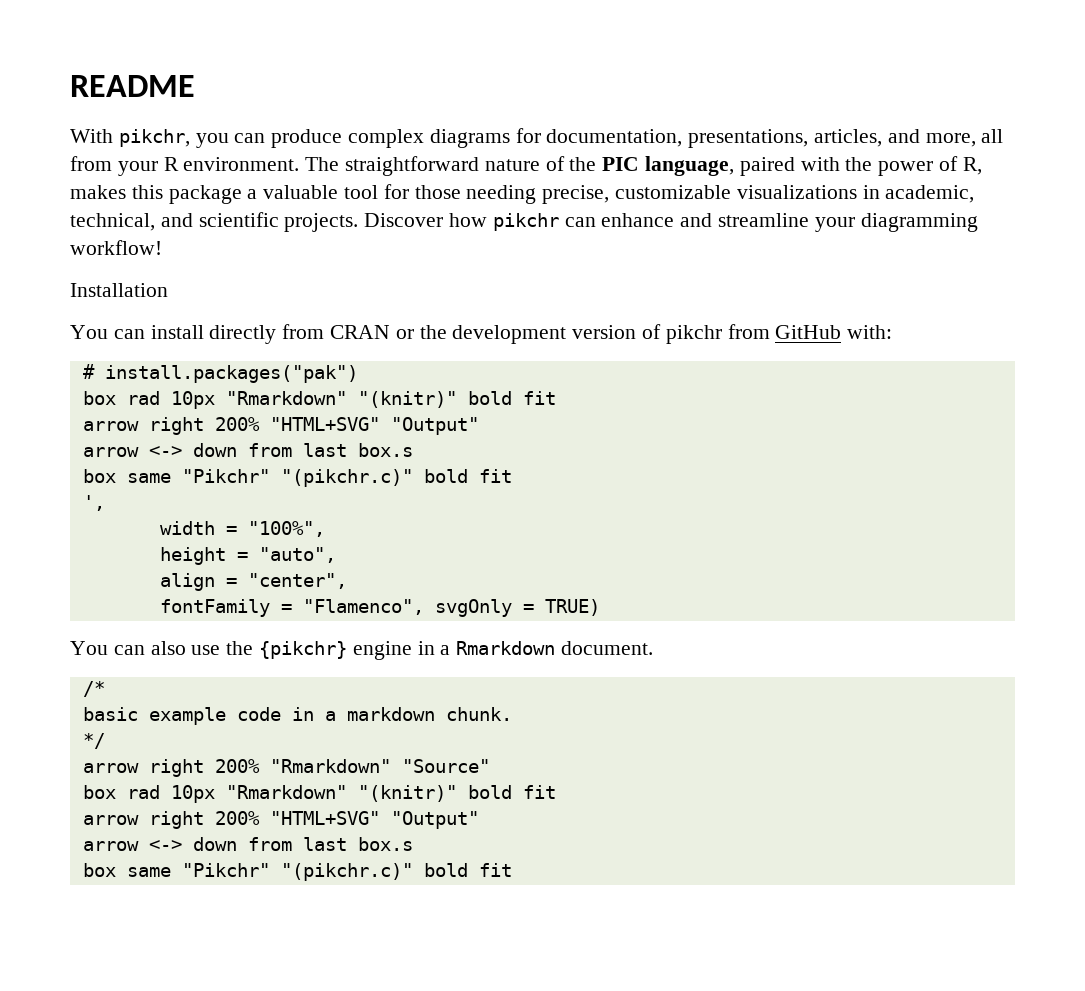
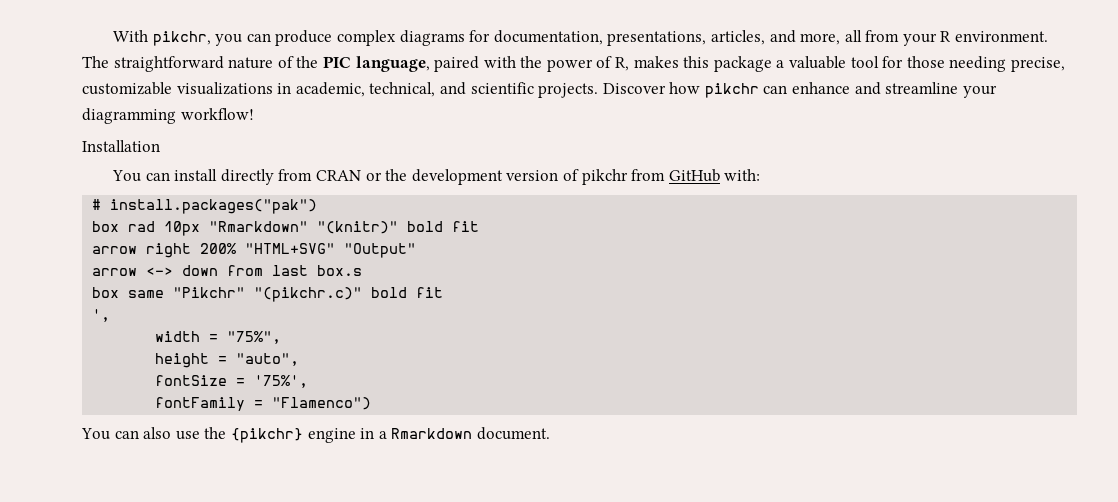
[70,75,195,97] README // -> (113, 36) none
[247,521,325,537] "100%", -> [227,331,282,344] "75%",
[159,573,347,591] align = "center", -> [155,375,309,388] fontSize = '75%',
[302,599,600,617] "Flamenco", svgOnly = TRUE) -> [272,397,372,410] "Flamenco")
[82,681,105,697] [82,707,512,725] [82,733,105,749] [82,759,490,777] [82,785,556,803] [82,811,479,829] [82,837,413,851] [82,863,512,881] // /* // basic example code in a markdown chunk. // */ // arrow right 200% "Rmarkdown" "Source" // box rad 10px "Rmarkdown" "(knitr)" bold fit // arrow right 200% "HTML+SVG" "Output" // arrow <-> down from last box.s // box same "Pikchr" "(pikchr.c)" bold fit -> (550, 433) none

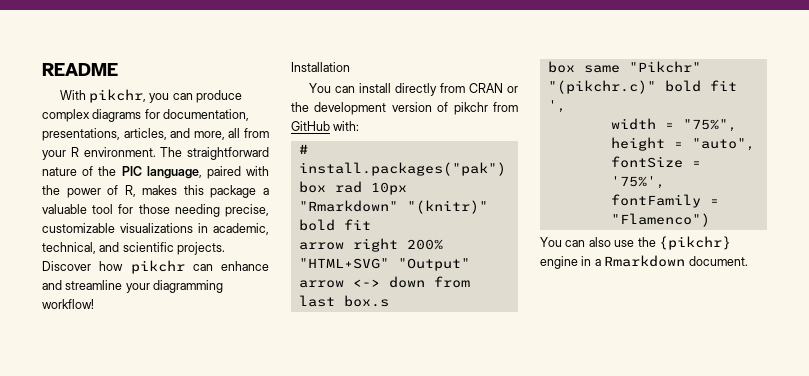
(113, 36) none -> [42,63,118,76] README //

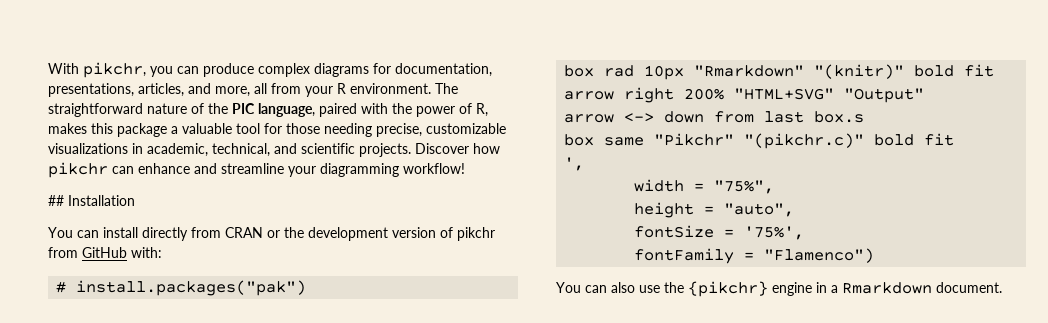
[42,63,118,76] README // -> (48, 68) none
(94, 304) none -> [48,195,64,206] ##

